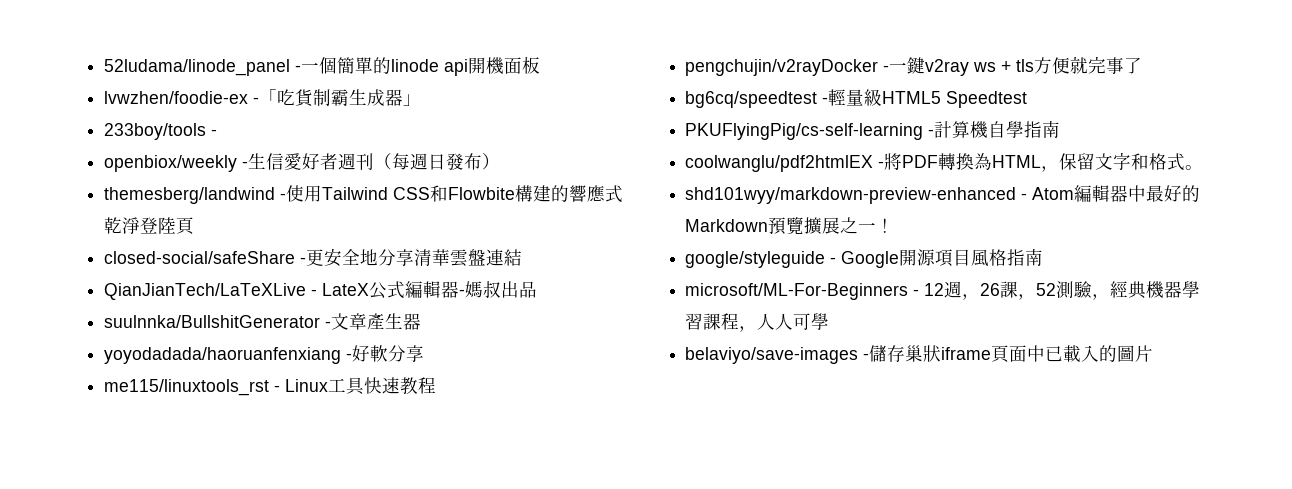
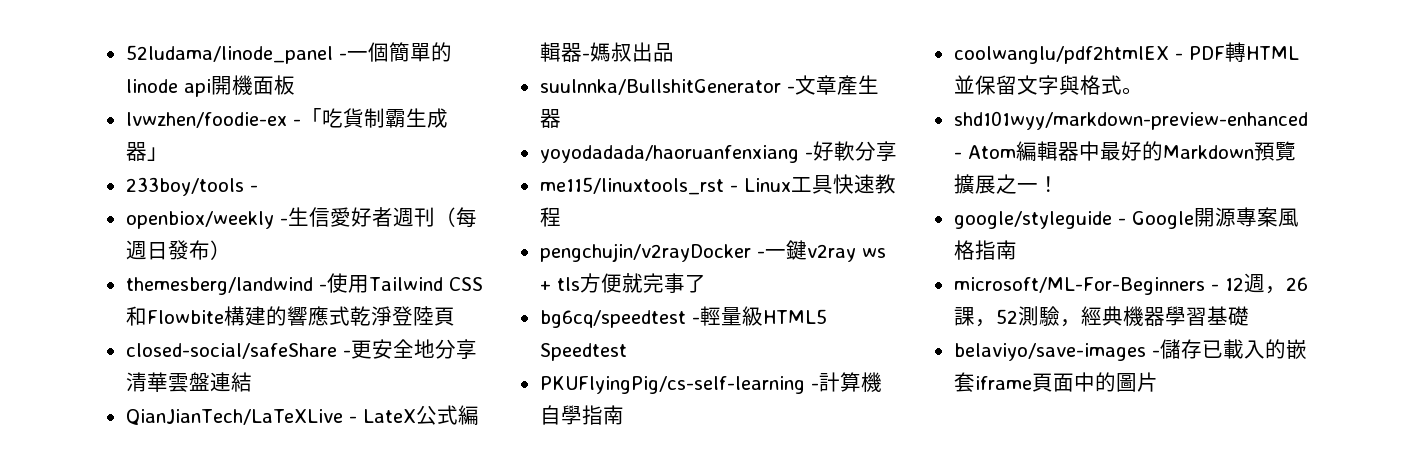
[884,153,1060,172] 將PDF轉換為HTML， -> [1188,42,1299,62] [953,75,975,94] PDF轉HTML並
[1131,153,1150,170] 和 -> [1058,75,1080,95] 與
[935,249,972,267] 項目 -> [1235,207,1278,227] 專案
[703,313,830,332] 課程，人人可學 -> [1206,306,1249,326] 基礎
[905,345,942,362] 巢狀 -> [1201,339,1307,359] [953,372,975,392] 已載入的嵌套
[1045,345,1100,363] 已載入 -> (1095, 382) none

